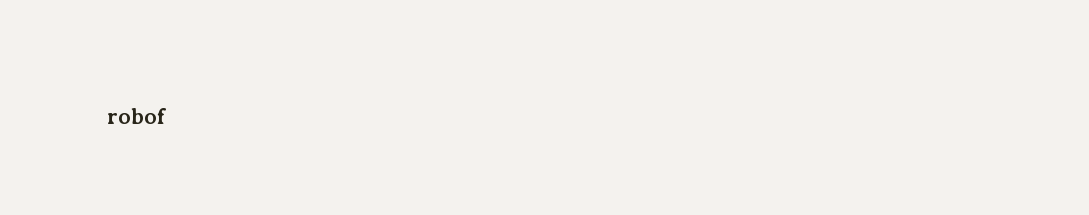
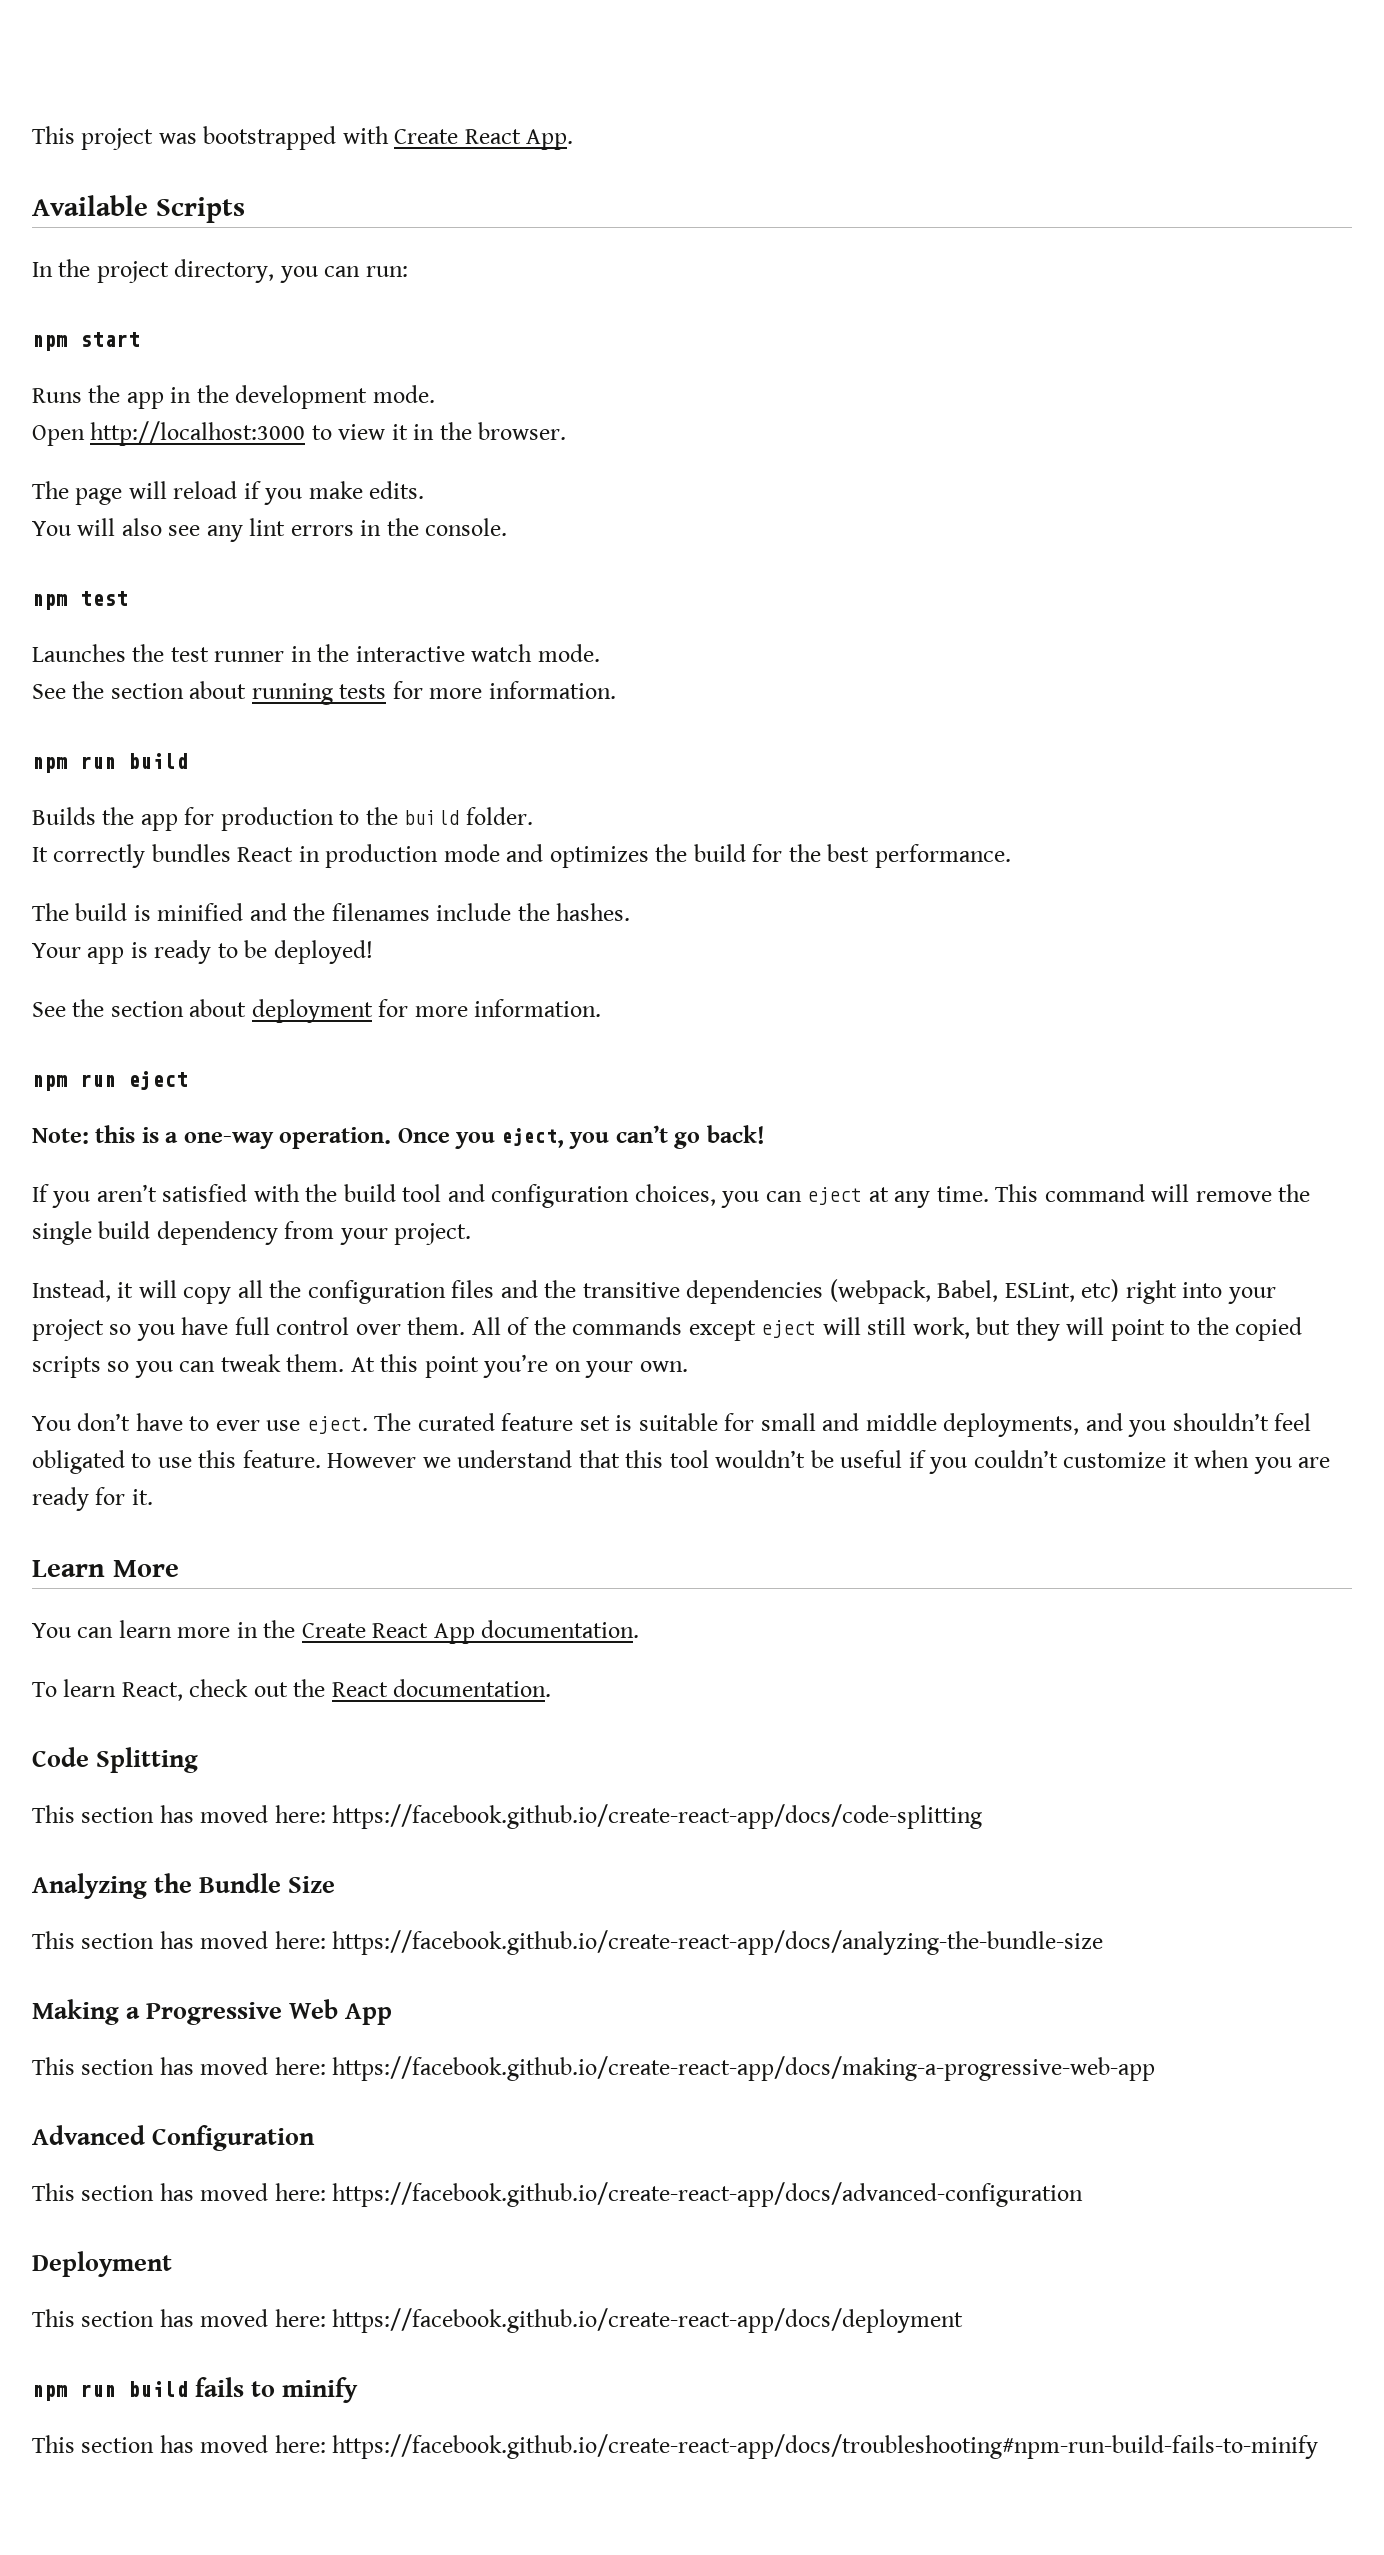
[107,108,166,124] robof -> [32,126,574,150] [32,195,245,223] [32,259,408,283] [32,332,140,351] [32,385,435,409] [32,421,567,446] [32,481,425,505] [32,518,508,542] [32,591,128,610] [32,644,600,662] [32,681,616,705] [32,753,188,773] [32,807,533,831] [32,844,1011,868] [32,903,631,921] [32,940,373,964] [32,999,602,1023] [32,1071,188,1091] [32,1125,765,1149] [32,1184,1311,1208] [32,1221,472,1245] [32,1279,1276,1304] [32,1317,1303,1341] [32,1354,688,1378] [32,1413,1312,1437] [32,1450,1331,1474] [32,1487,153,1511] [32,1560,179,1577] [32,1620,640,1644] [32,1679,552,1701] [32,1747,199,1773] [32,1804,983,1829] [32,1873,336,1899] [32,1930,1104,1955] [32,1999,393,2025] [32,2056,1156,2081] [32,2125,316,2151] [32,2182,1084,2207] [32,2251,172,2277] [32,2308,964,2333] [32,2377,359,2403] [32,2434,1319,2459] This project was bootstrapped with Create React App. // Available Scripts // In the project directory, you can run: // npm start // Runs the app in the development mode. // Open http://localhost:3000 to view it in the browser. // The page will reload if you make edits. // You will also see any lint errors in the console. // npm test // Launches the test runner in the interactive watch mode. // See the section about running tests for more information. // npm run build // Builds the app for production to the build folder. // It correctly bundles React in production mode and optimizes the build for the best performance. // The build is minified and the filenames include the hashes. // Your app is ready to be deployed! // See the section about deployment for more information. // npm run eject // Note: this is a one-way operation. Once you eject, you can’t go back! // If you aren’t satisfied with the build tool and configuration choices, you can eject at any time. This command will remove the single build dependency from your project. // Instead, it will copy all the configuration files and the transitive dependencies (webpack, Babel, ESLint, etc) right into your project so you have full control over them. All of the commands except eject will still work, but they will point to the copied scripts so you can tweak them. At this point you’re on your own. // You don’t have to ever use eject. The curated feature set is suitable for small and middle deployments, and you shouldn’t feel obligated to use this feature. However we understand that this tool wouldn’t be useful if you couldn’t customize it when you are ready for it. // Learn More // You can learn more in the Create React App documentation. // To learn React, check out the React documentation. // Code Splitting // This section has moved here: https://facebook.github.io/create-react-app/docs/code-splitting // Analyzing the Bundle Size // This section has moved here: https://facebook.github.io/create-react-app/docs/analyzing-the-bundle-size // Making a Progressive Web App // This section has moved here: https://facebook.github.io/create-react-app/docs/making-a-progressive-web-app // Advanced Configuration // This section has moved here: https://facebook.github.io/create-react-app/docs/advanced-configuration // Deployment // This section has moved here: https://facebook.github.io/create-react-app/docs/deployment // npm run build fails to minify // This section has moved here: https://facebook.github.io/create-react-app/docs/troubleshooting#npm-run-build-fails-to-minify

